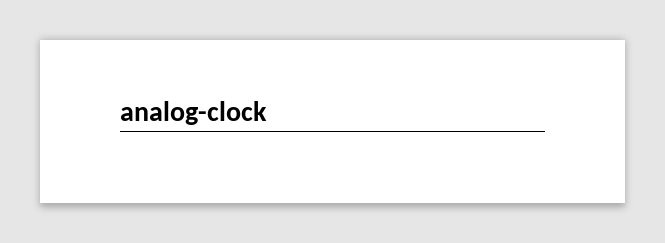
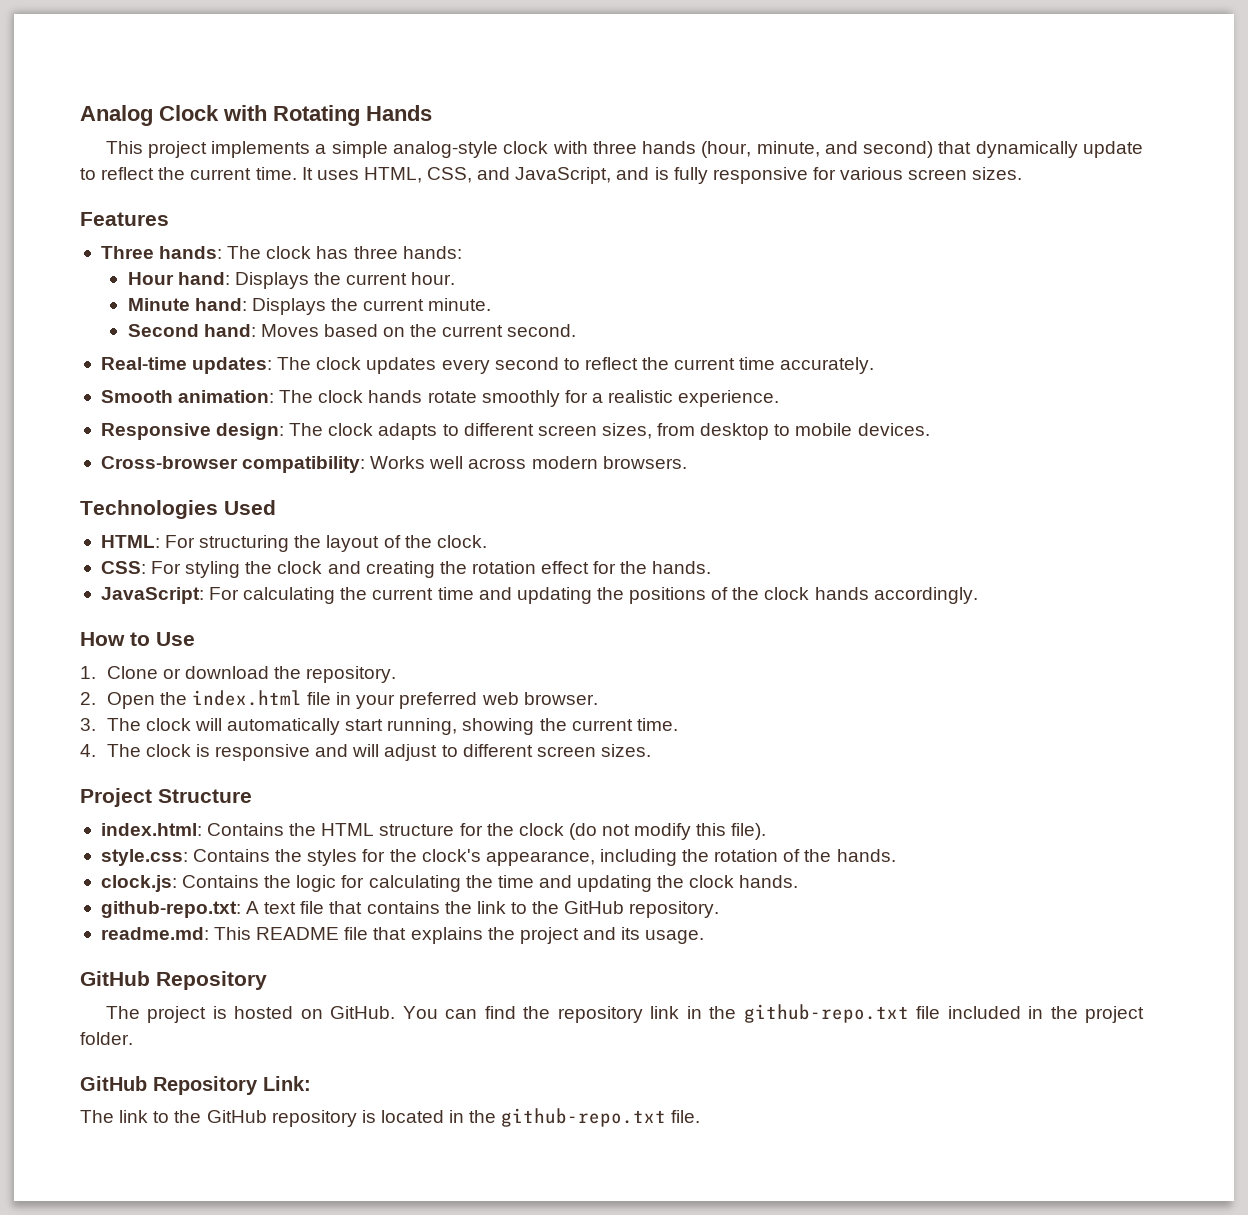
[120,101,267,125] analog-clock -> [80,105,432,126] [105,141,1143,158] [80,167,1023,184] [80,212,169,226] [100,246,462,259] [127,272,456,289] [127,298,492,315] [127,324,577,337] [100,357,875,374] [100,390,780,407] [100,423,930,440] [100,456,687,473] [80,500,276,519] [100,535,487,552] [100,561,712,578] [100,587,978,604] [80,632,195,646] [80,666,397,683] [80,690,598,709] [80,718,678,735] [80,744,651,761] [80,788,252,807] [100,823,767,840] [100,849,896,866] [100,875,799,892] [100,901,720,918] [100,927,705,944] [80,971,267,990] [105,1004,1145,1023] [80,1032,133,1045] [80,1076,311,1095] [80,1108,701,1127] Analog Clock with Rotating Hands // This project implements a simple analog-style clock with three hands (hour, minute, and second) that dynamically update to reflect the current time. It uses HTML, CSS, and JavaScript, and is fully responsive for various screen sizes. // Features // Three hands: The clock has three hands: // Hour hand: Displays the current hour. // Minute hand: Displays the current minute. // Second hand: Moves based on the current second. // Real-time updates: The clock updates every second to reflect the current time accurately. // Smooth animation: The clock hands rotate smoothly for a realistic experience. // Responsive design: The clock adapts to different screen sizes, from desktop to mobile devices. // Cross-browser compatibility: Works well across modern browsers. // Technologies Used // HTML: For structuring the layout of the clock. // CSS: For styling the clock and creating the rotation effect for the hands. // JavaScript: For calculating the current time and updating the positions of the clock hands accordingly. // How to Use // 1. Clone or download the repository. // 2. Open the index.html file in your preferred web browser. // 3. The clock will automatically start running, showing the current time. // 4. The clock is responsive and will adjust to different screen sizes. // Project Structure // index.html: Contains the HTML structure for the clock (do not modify this file). // style.css: Contains the styles for the clock's appearance, including the rotation of the hands. // clock.js: Contains the logic for calculating the time and updating the clock hands. // github-repo.txt: A text file that contains the link to the GitHub repository. // readme.md: This README file that explains the project and its usage. // GitHub Repository // The project is hosted on GitHub. You can find the repository link in the github-repo.txt file included in the project folder. // GitHub Repository Link: // The link to the GitHub repository is located in the github-repo.txt file.

